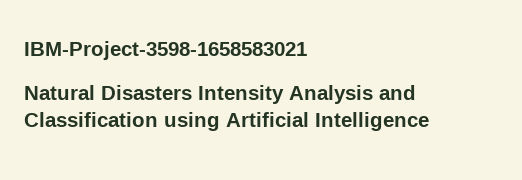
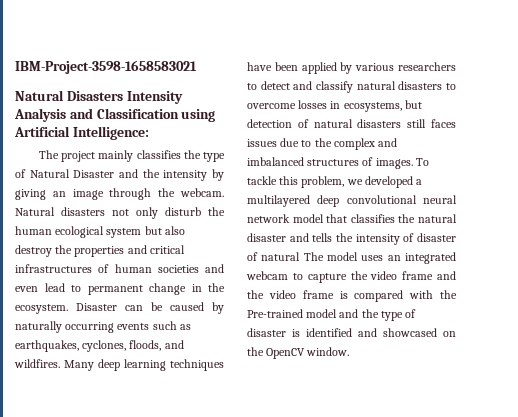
[315,112,429,131] Intelligence -> [72,126,149,140] [38,150,225,162] [15,169,224,181] [15,188,224,200] [15,207,225,219] [15,226,185,238] [15,245,185,257] [15,264,224,273] [15,283,225,295] [15,302,224,314] [15,321,191,333] [15,340,184,352] [14,359,224,371] [247,62,456,74] [247,81,456,93] [247,100,422,112] [247,119,456,128] [247,138,398,150] [247,157,429,169] [247,176,423,188] [247,195,457,207] [247,214,457,223] [247,233,456,245] [247,252,456,264] [246,271,456,283] [247,290,457,302] [247,309,417,321] [247,328,456,337] [247,347,350,359] Intelligence: // The project mainly classifies the type of Natural Disaster and the intensity by giving an image through the webcam. Natural disasters not only disturb the human ecological system but also destroy the properties and critical infrastructures of human societies and even lead to permanent change in the ecosystem. Disaster can be caused by naturally occurring events such as earthquakes, cyclones, floods, and wildfires. Many deep learning techniques have been applied by various researchers to detect and classify natural disasters to overcome losses in ecosystems, but detection of natural disasters still faces issues due to the complex and imbalanced structures of images. To tackle this problem, we developed a multilayered deep convolutional neural network model that classifies the natural disaster and tells the intensity of disaster of natural The model uses an integrated webcam to capture the video frame and the video frame is compared with the Pre-trained model and the type of disaster is identified and showcased on the OpenCV window.

